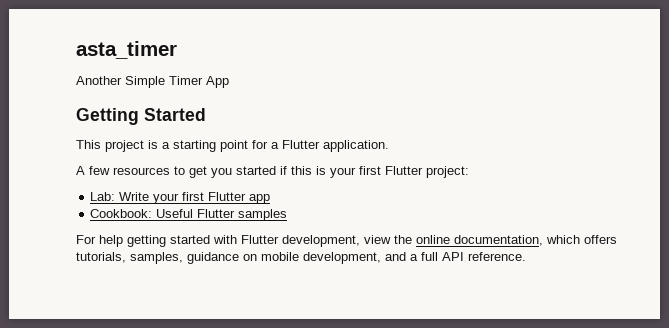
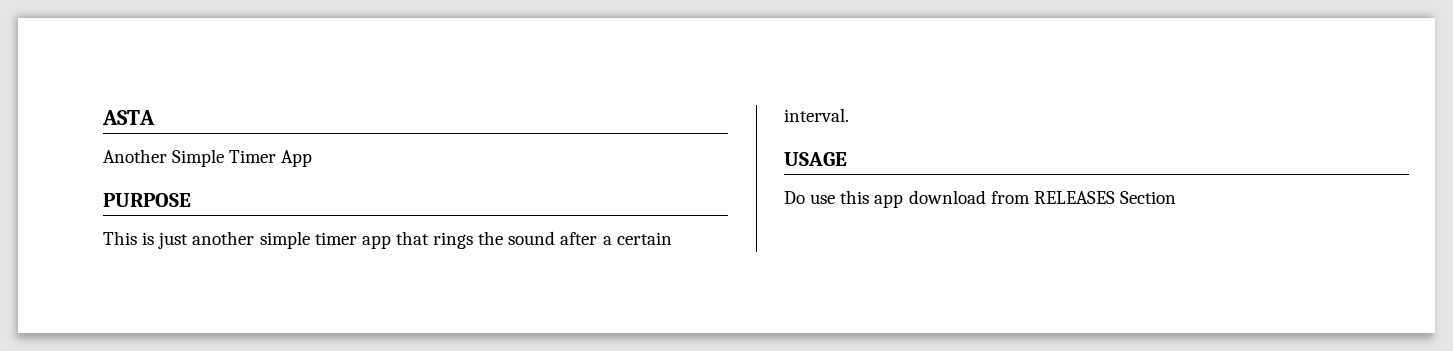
[76,41,177,59] asta_timer -> [102,110,155,125] ASTA
[76,108,206,125] Getting Started -> [103,193,191,207] PURPOSE
[105,140,389,152] [76,166,469,178] [90,192,271,204] [90,209,288,221] [76,235,617,247] [76,252,526,264] project is a starting point for a Flutter application. // A few resources to get you started if this is your first Flutter project: // Lab: Write your first Flutter app // Cookbook: Useful Flutter samples // For help getting started with Flutter development, view the online documentation, which offers tutorials, samples, guidance on mobile development, and a full API reference. -> [142,231,672,249] [784,108,849,122] [784,152,847,166] [784,190,1176,208] is just another simple timer app that rings the sound after a certain interval. // USAGE // Do use this app download from RELEASES Section

